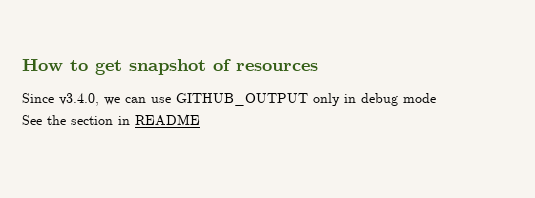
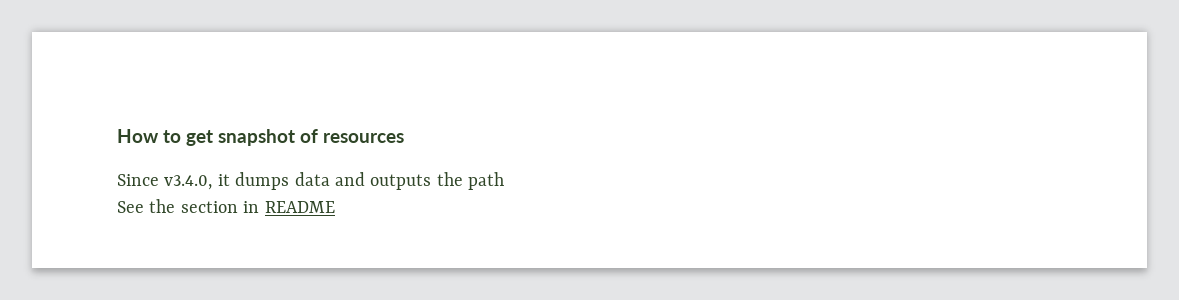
[104,93,436,106] we can use GITHUB_OUTPUT only in debug mode -> [217,172,505,190] it dumps data and outputs the path

